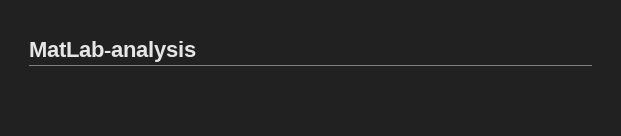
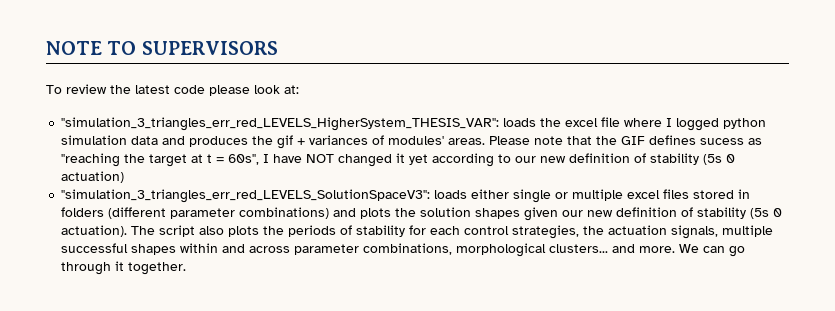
[29,41,196,62] MatLab-analysis -> [46,41,278,55] [46,84,299,96] [61,117,767,131] [61,135,763,149] [61,153,736,167] [61,171,125,183] [61,189,751,203] [61,207,783,221] [61,225,774,239] [61,243,746,257] [61,261,187,275] NOTE TO SUPERVISORS // To review the latest code please look at: // "simulation_3_triangles_err_red_LEVELS_HigherSystem_THESIS_VAR": loads the excel file where I logged python simulation data and produces the gif + variances of modules' areas. Please note that the GIF defines sucess as "reaching the target at t = 60s", I have NOT changed it yet according to our new definition of stability (5s 0 actuation) // "simulation_3_triangles_err_red_LEVELS_SolutionSpaceV3": loads either single or multiple excel files stored in folders (different parameter combinations) and plots the solution shapes given our new definition of stability (5s 0 actuation). The script also plots the periods of stability for each control strategies, the actuation signals, multiple successful shapes within and across parameter combinations, morphological clusters... and more. We can go through it together.

